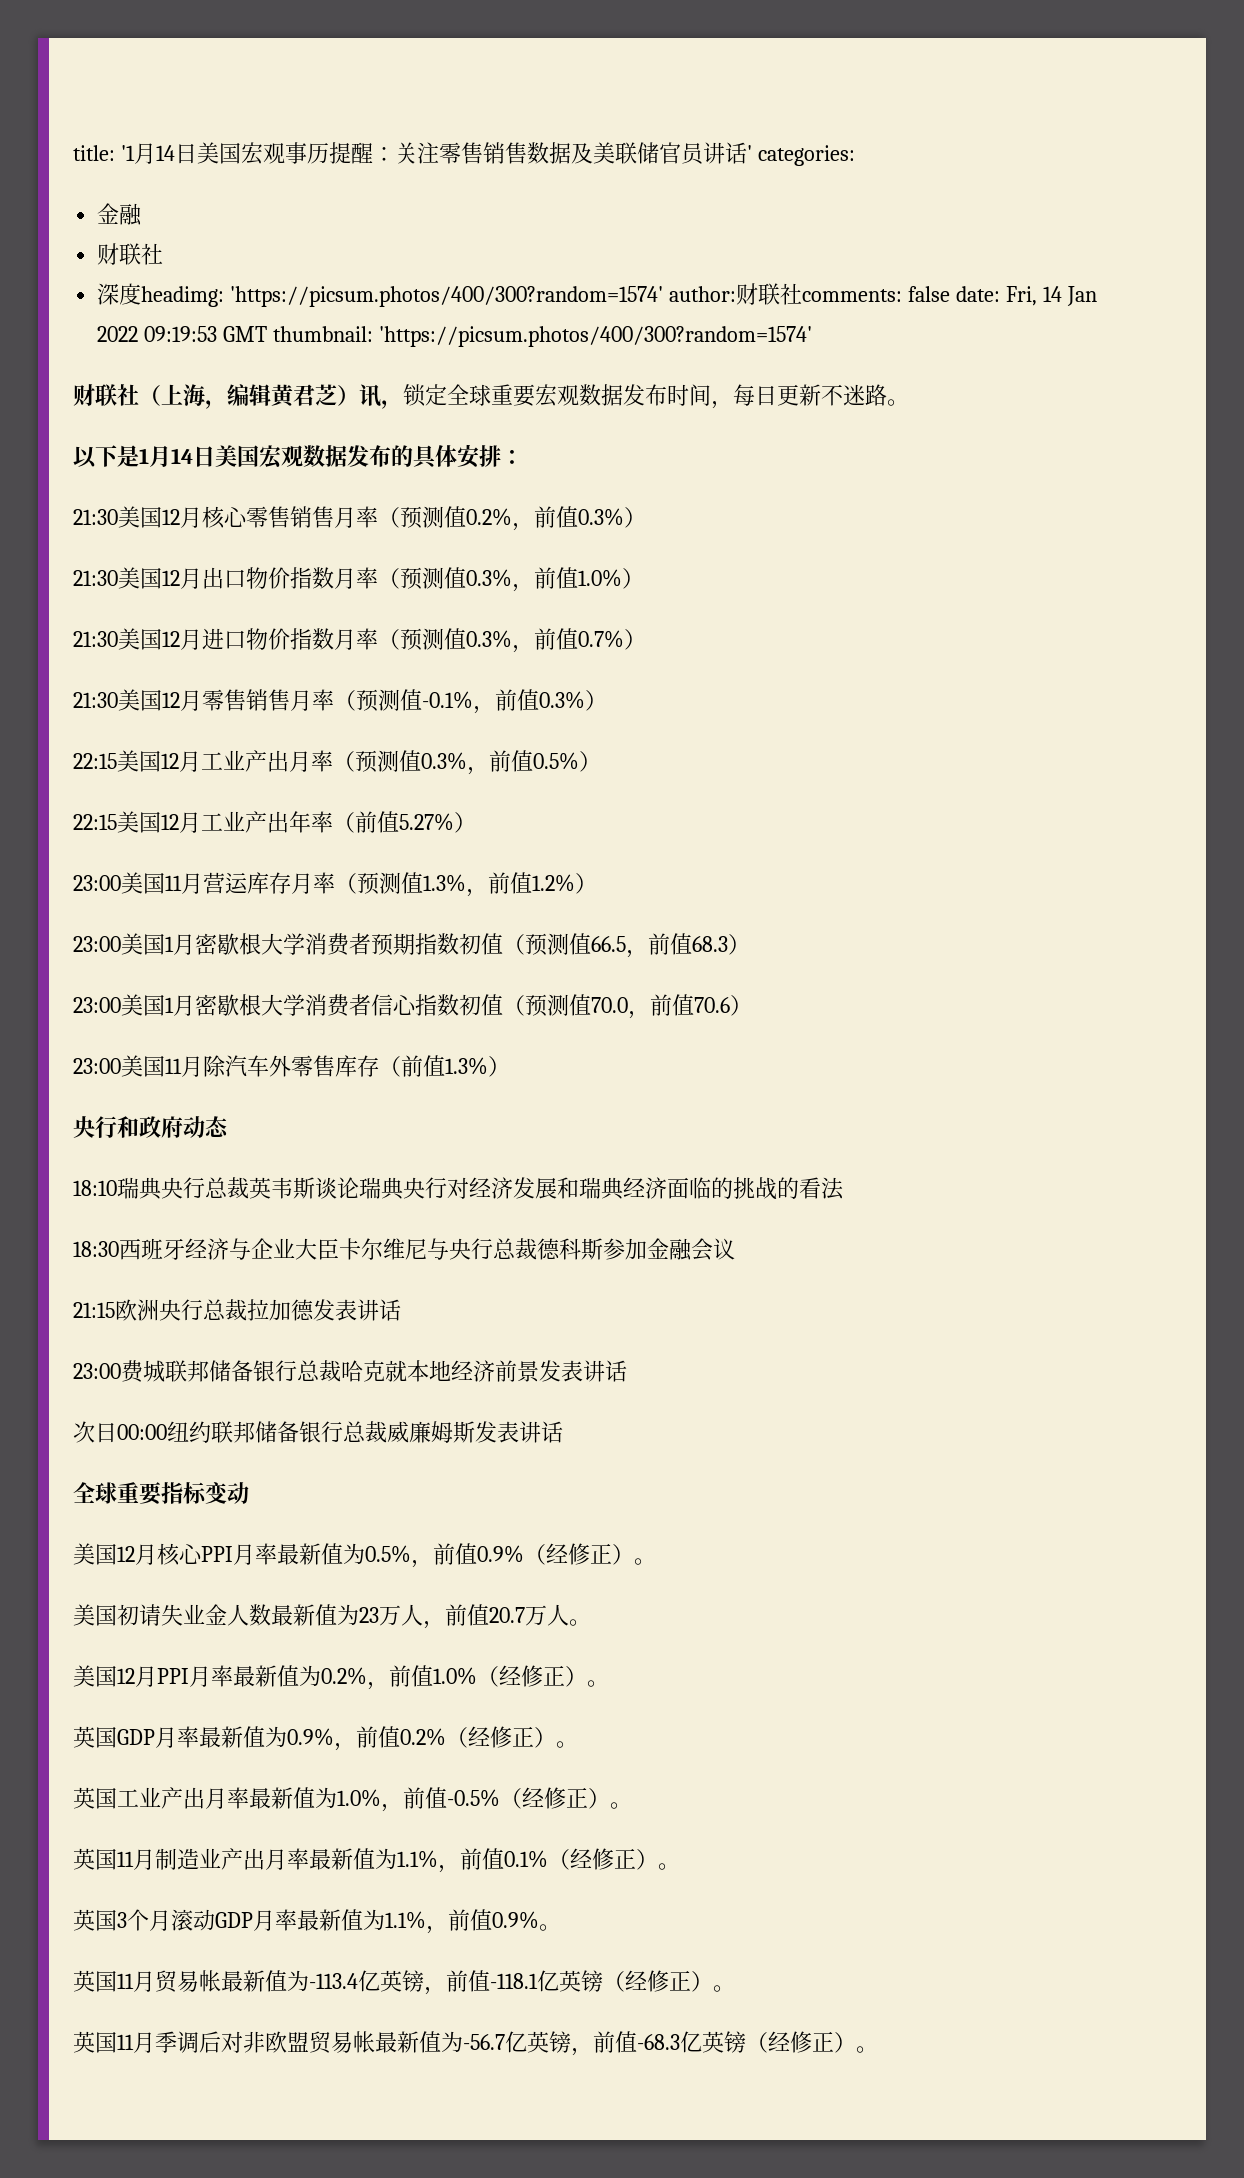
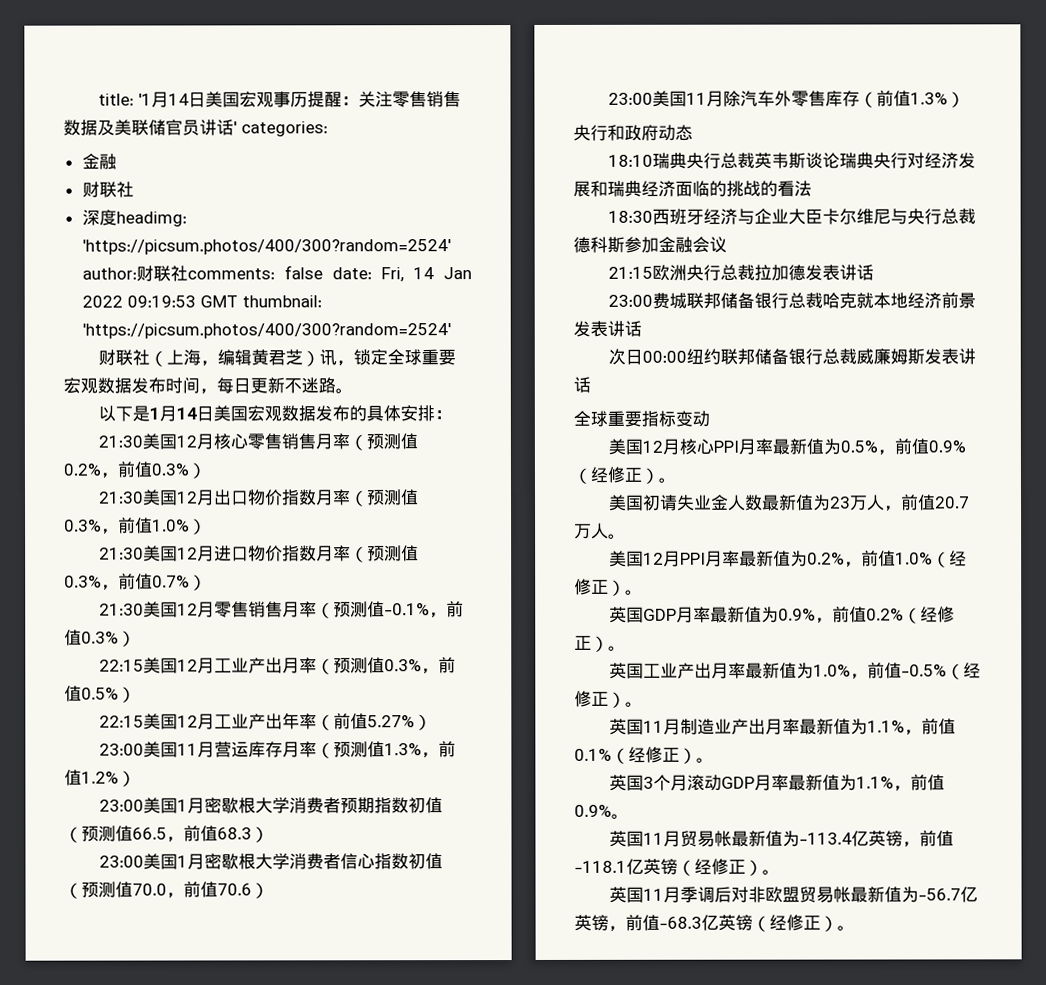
[230,286,664,307] 'https://picsum.photos/400/300?random=1574' -> [81,239,451,255] 'https://picsum.photos/400/300?random=2524'
[378,326,812,347] 'https://picsum.photos/400/300?random=1574' -> [81,323,451,339] 'https://picsum.photos/400/300?random=2524'

